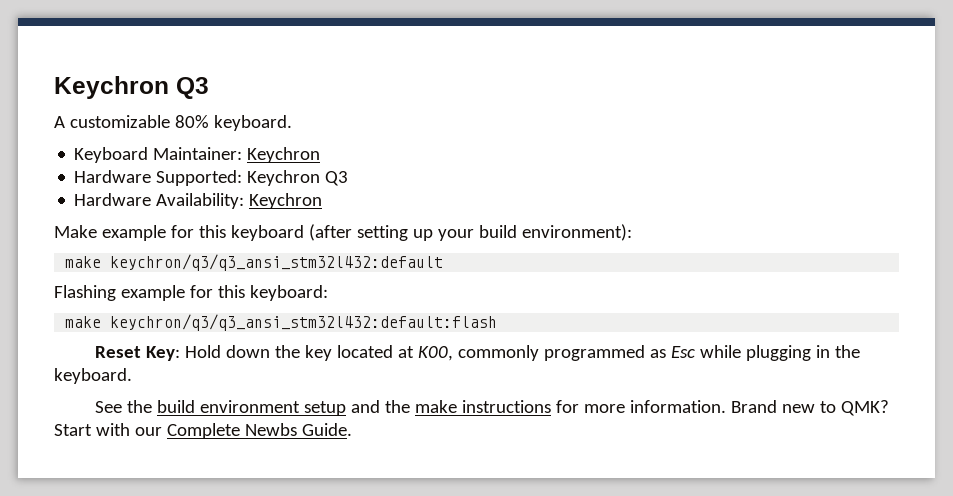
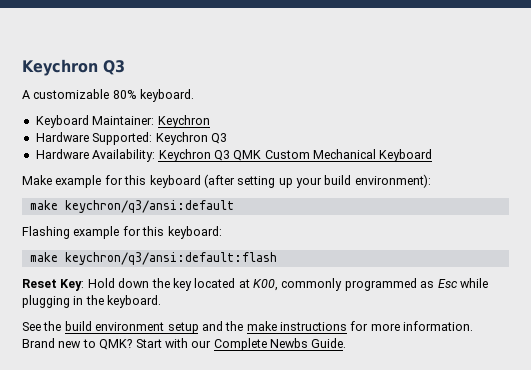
(323, 201) none -> [213,149,433,162] Q3 QMK Custom Mechanical Keyboard
[110,254,444,271] keychron/q3/q3_ansi_stm32l432:default -> [64,200,234,213] keychron/q3/ansi:default
[110,314,498,331] keychron/q3/q3_ansi_stm32l432:default:flash -> [64,252,277,265] keychron/q3/ansi:default:flash

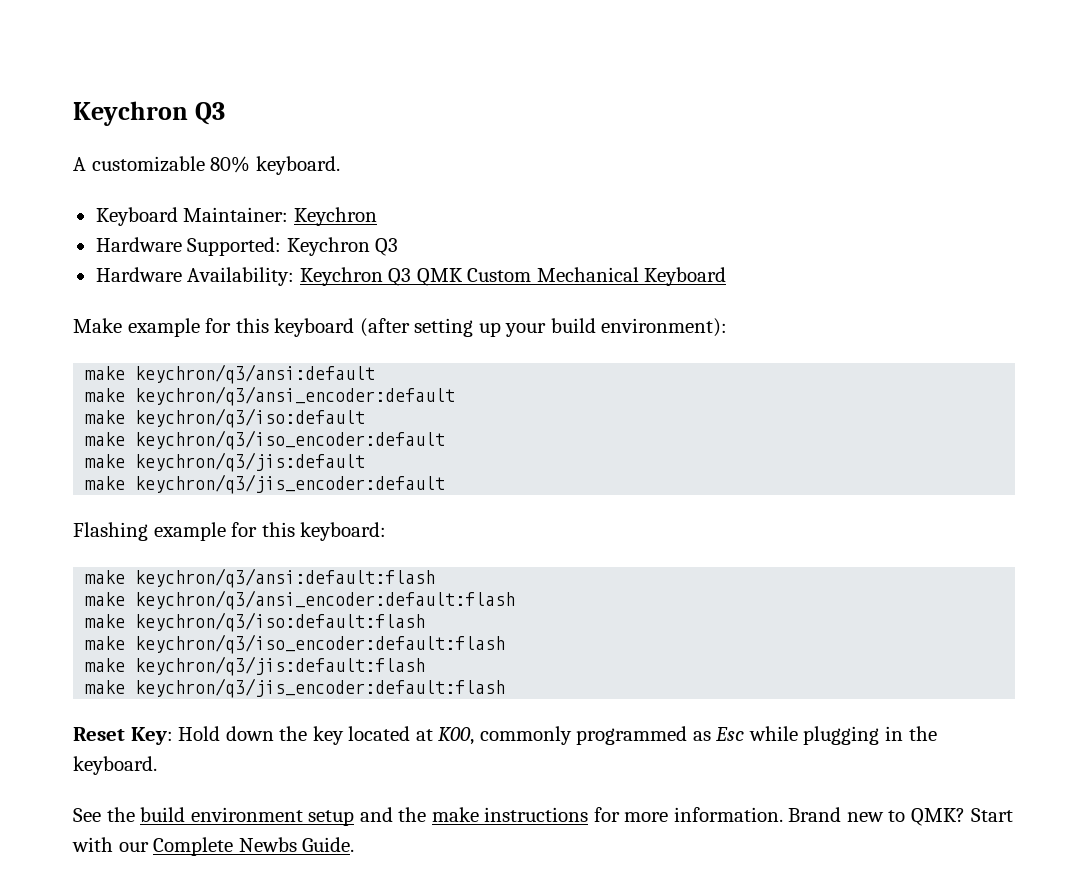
(234, 206) none -> [85,386,456,406] [85,408,366,428] [85,430,446,450] [85,452,366,472] [85,474,446,494] // make keychron/q3/ansi_encoder:default // make keychron/q3/iso:default // make keychron/q3/iso_encoder:default // make keychron/q3/jis:default // make keychron/q3/jis_encoder:default
(277, 258) none -> [85,590,516,610] [85,612,426,632] [85,634,506,654] [85,656,426,676] [85,678,506,698] // make keychron/q3/ansi_encoder:default:flash // make keychron/q3/iso:default:flash // make keychron/q3/iso_encoder:default:flash // make keychron/q3/jis:default:flash // make keychron/q3/jis_encoder:default:flash

